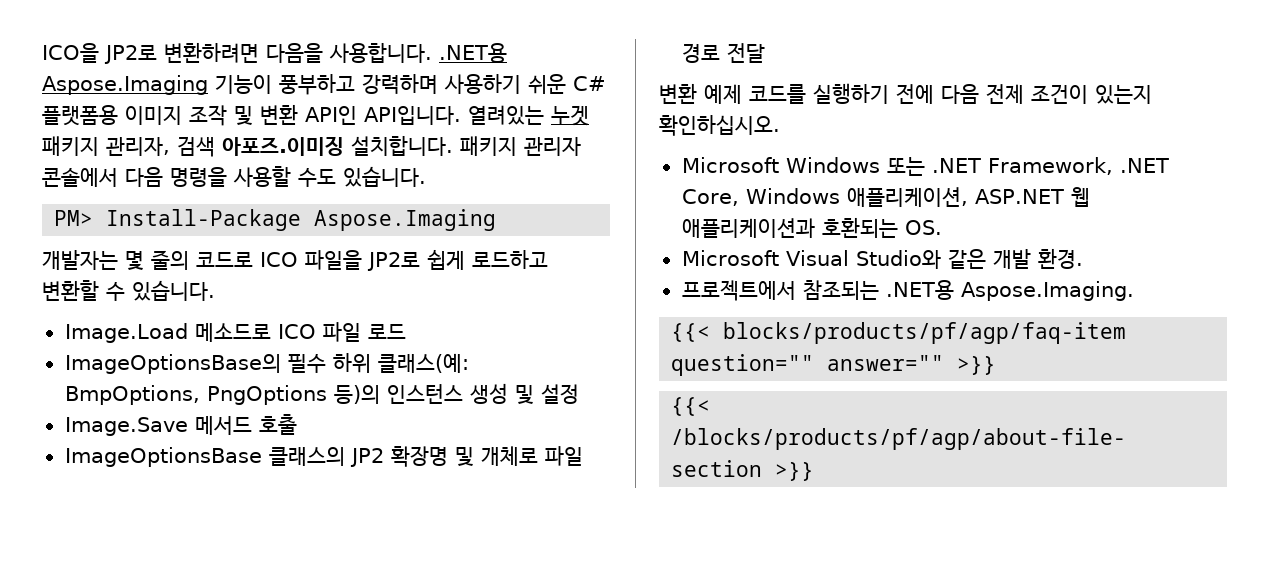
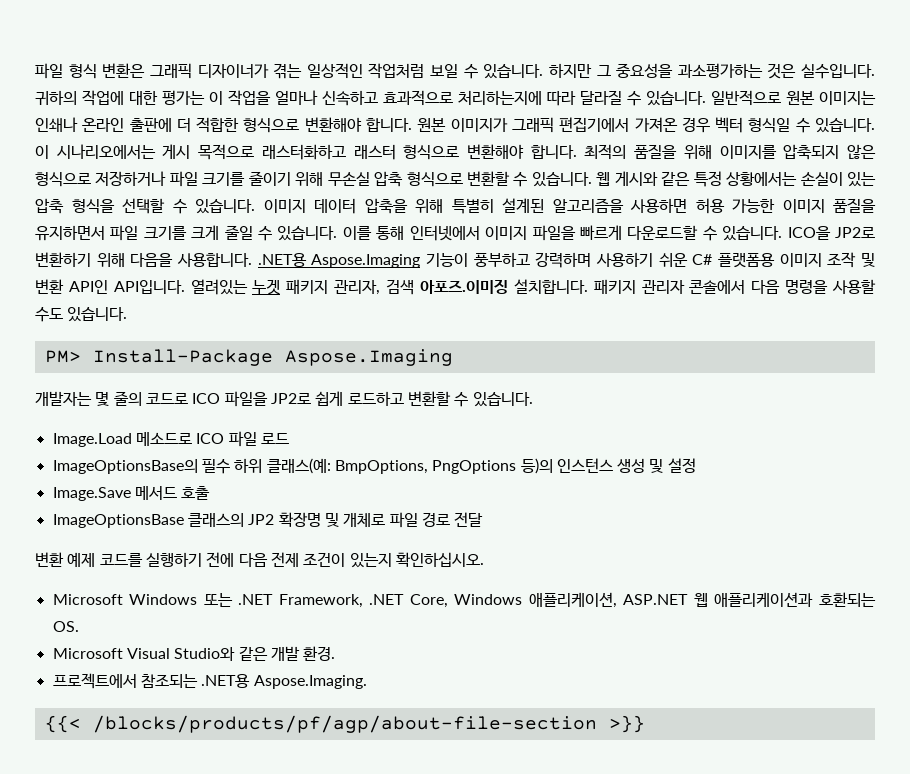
[42,42,259,64] ICO을 JP2로 변환하려면 -> [35,63,875,79] [35,90,876,106] [35,117,875,133] [35,144,876,160] [35,171,877,187] [35,198,876,214] [35,225,875,241] [35,252,125,267] 파일 형식 변환은 그래픽 디자이너가 겪는 일상적인 작업처럼 보일 수 있습니다. 하지만 그 중요성을 과소평가하는 것은 실수입니다. 귀하의 작업에 대한 평가는 이 작업을 얼마나 신속하고 효과적으로 처리하는지에 따라 달라질 수 있습니다. 일반적으로 원본 이미지는 인쇄나 온라인 출판에 더 적합한 형식으로 변환해야 합니다. 원본 이미지가 그래픽 편집기에서 가져온 경우 벡터 형식일 수 있습니다. 이 시나리오에서는 게시 목적으로 래스터화하고 래스터 형식으로 변환해야 합니다. 최적의 품질을 위해 이미지를 압축되지 않은 형식으로 저장하거나 파일 크기를 줄이기 위해 무손실 압축 형식으로 변환할 수 있습니다. 웹 게시와 같은 특정 상황에서는 손실이 있는 압축 형식을 선택할 수 있습니다. 이미지 데이터 압축을 위해 특별히 설계된 알고리즘을 사용하면 허용 가능한 이미지 품질을 유지하면서 파일 크기를 크게 줄일 수 있습니다. 이를 통해 인터넷에서 이미지 파일을 빠르게 다운로드할 수 있습니다. ICO을 JP2로 변환하기 위해
[671,322,1127,344] [671,354,997,376] // {{< blocks/products/pf/agp/faq-item question="" answer="" >}} -> (367, 682) none

